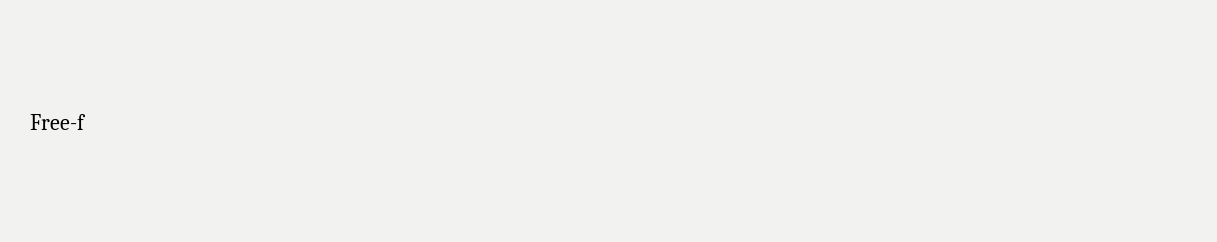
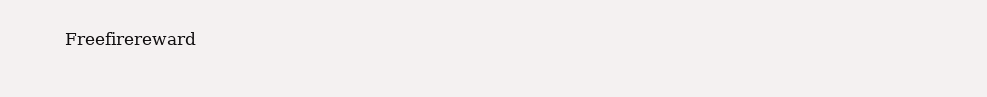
[30,114,86,130] Free-f -> [65,32,196,45] Freefirereward

